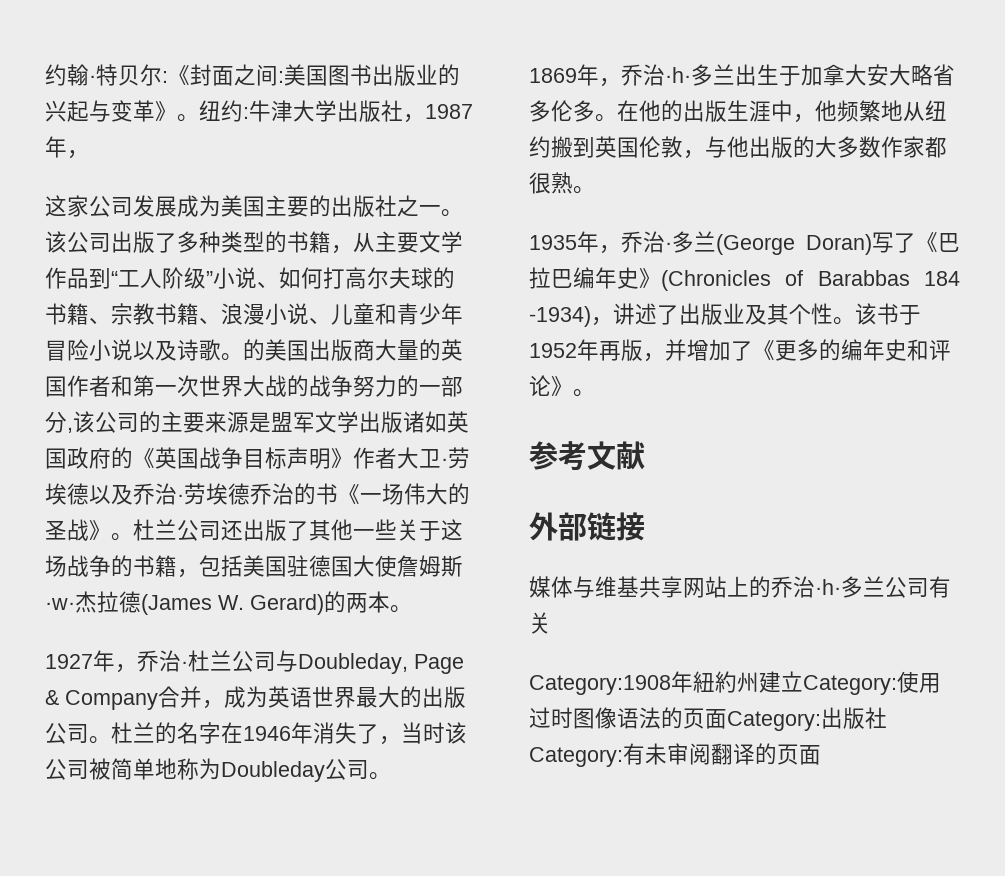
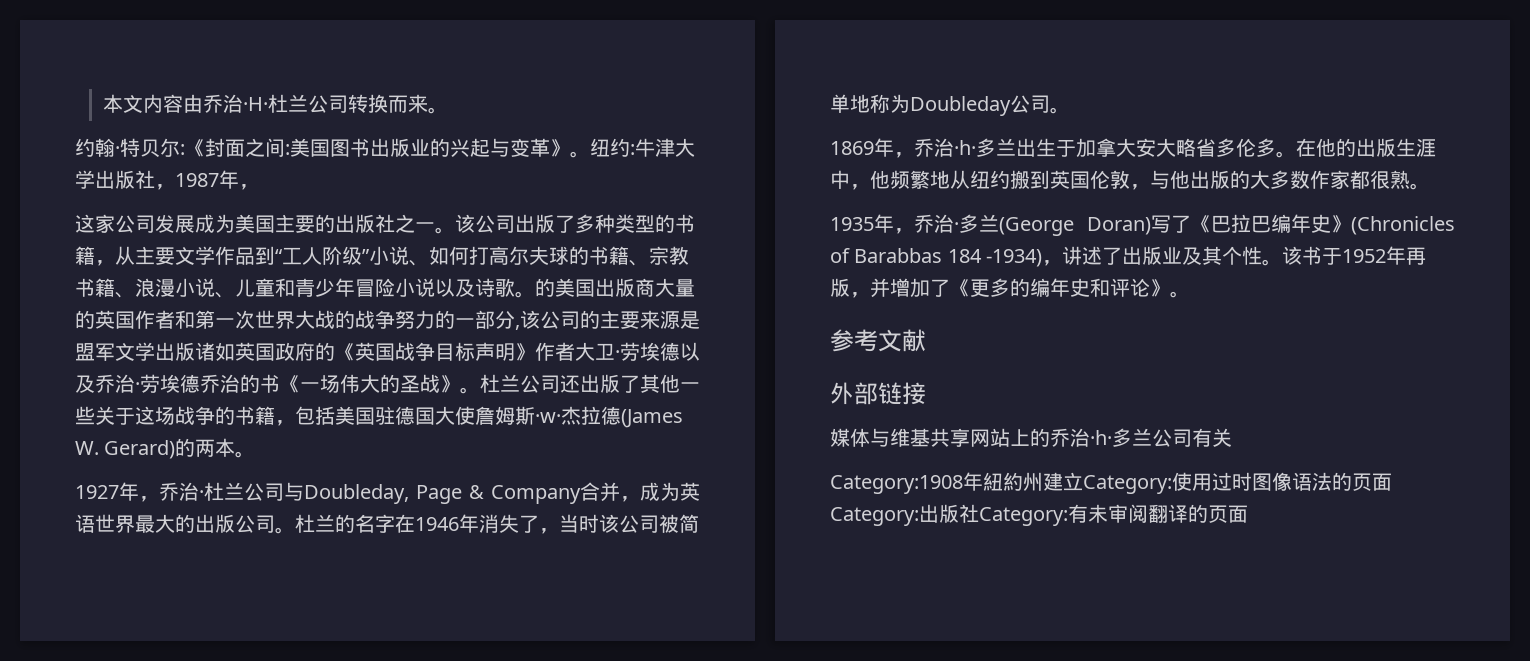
(45, 75) none -> [102,94,448,114] 本文内容由乔治·H·杜兰公司转换而来。 //

